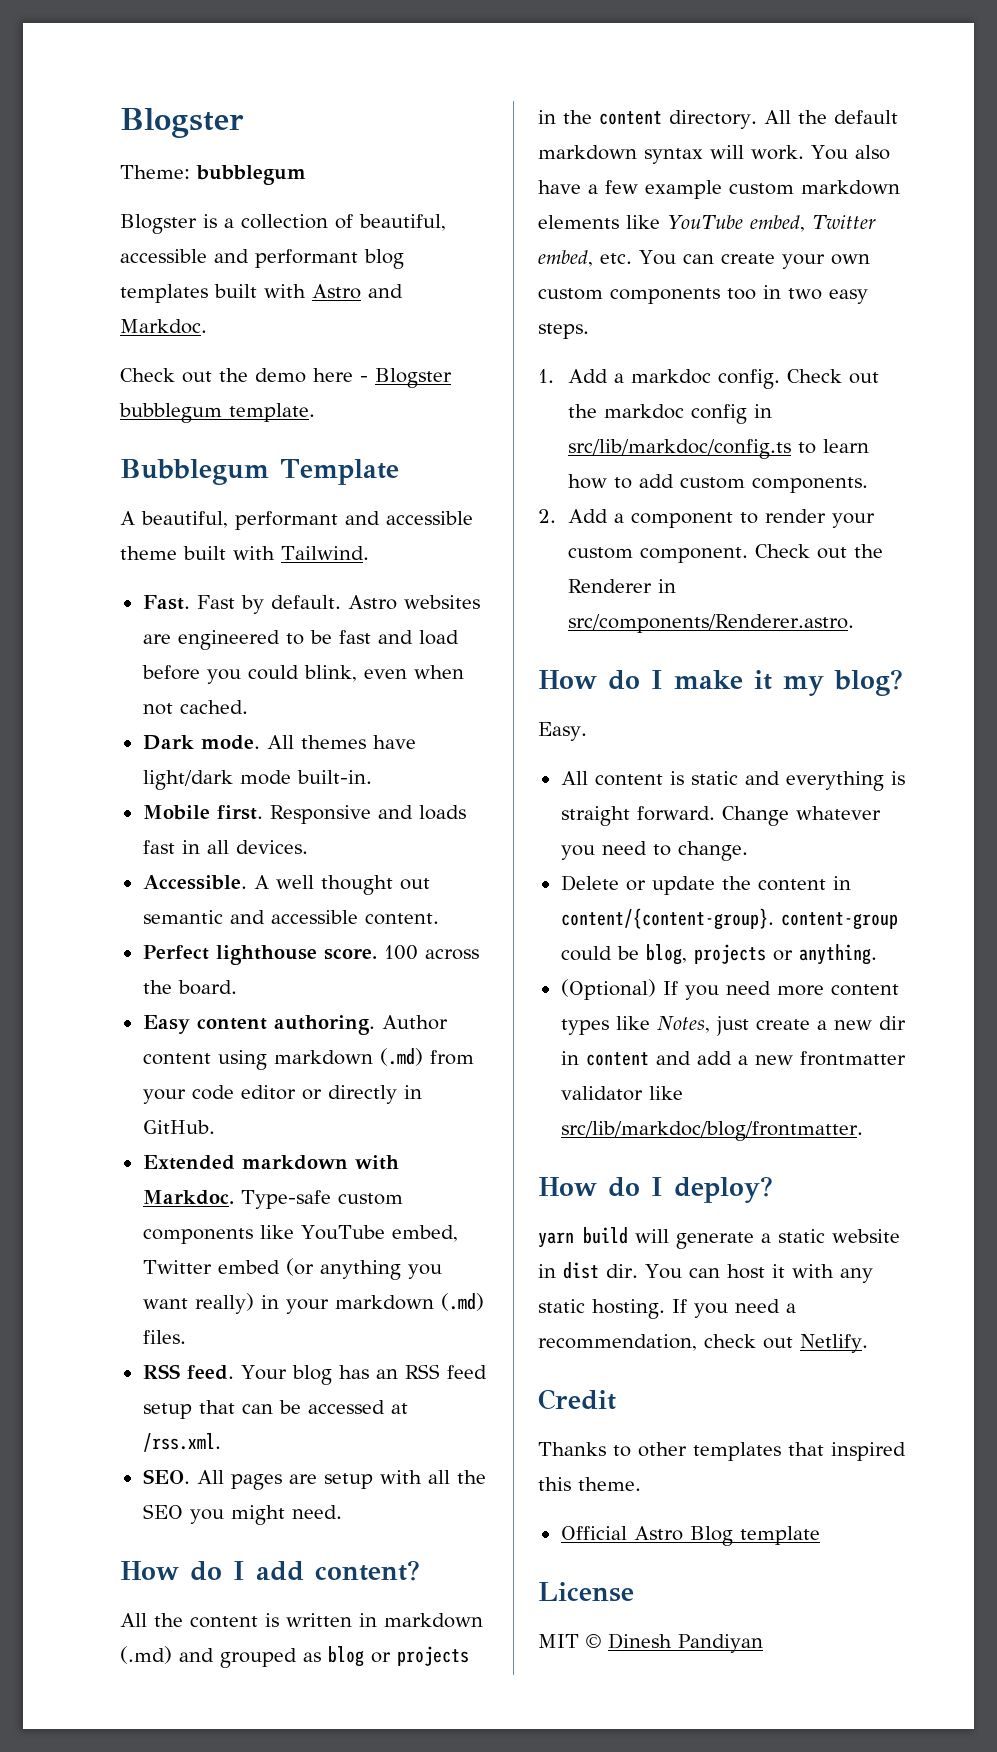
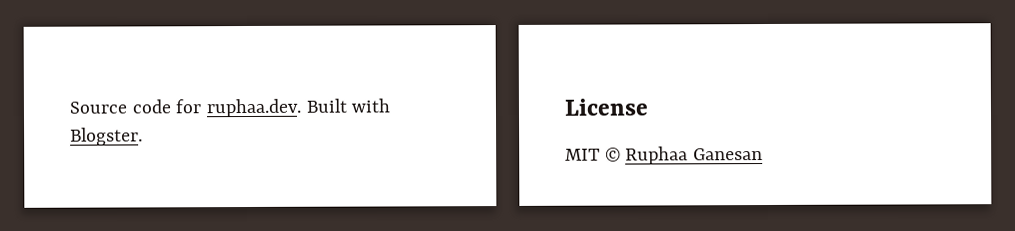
[120,108,244,138] [120,165,306,185] [120,214,446,234] [120,249,404,269] [120,284,403,303] [120,319,207,334] [120,368,452,388] [119,403,315,423] [120,459,399,485] [120,511,473,530] [120,546,369,560] [142,595,480,614] [142,630,459,650] [141,665,464,684] [142,700,248,715] [142,735,416,750] [142,770,372,790] [142,805,466,824] [142,840,308,854] [142,875,430,895] [142,910,439,925] [142,945,479,965] [142,980,237,995] [142,1015,448,1035] [142,1048,474,1070] [142,1085,422,1104] [142,1120,215,1134] [142,1155,399,1170] [142,1190,403,1209] [142,1225,458,1244] [142,1258,442,1280] [142,1293,484,1314] [142,1330,186,1344] [142,1364,487,1385] [142,1400,408,1419] [142,1433,221,1452] [142,1469,486,1490] [142,1504,342,1525] [120,1560,420,1581] [120,1613,483,1628] [120,1646,469,1668] [538,110,898,129] [538,145,890,164] [538,180,900,199] [538,215,876,232] [538,250,870,269] [538,285,868,304] [538,323,589,339] [538,369,879,389] [567,404,772,424] [567,439,869,459] [567,474,868,493] [538,509,875,528] [567,544,883,563] [567,579,676,593] [567,614,854,633] [538,669,903,696] [538,722,587,741] [560,771,905,791] [560,806,881,826] [560,841,748,861] [560,875,851,895] [560,908,898,930] [560,944,877,965] [560,979,899,1000] [560,1016,906,1036] [560,1051,906,1066] [560,1086,683,1101] [560,1121,863,1141] [538,1176,773,1203] [538,1227,900,1249] [538,1262,873,1283] [538,1299,796,1319] [538,1334,868,1353] [538,1389,616,1410] [538,1442,906,1461] [538,1477,641,1491] [560,1526,820,1546] Blogster // Theme: bubblegum // Blogster is a collection of beautiful, accessible and performant blog templates built with Astro and Markdoc. // Check out the demo here - Blogster bubblegum template. // Bubblegum Template // A beautiful, performant and accessible theme built with Tailwind. // Fast. Fast by default. Astro websites are engineered to be fast and load before you could blink, even when not cached. // Dark mode. All themes have light/dark mode built-in. // Mobile first. Responsive and loads fast in all devices. // Accessible. A well thought out semantic and accessible content. // Perfect lighthouse score. 100 across the board. // Easy content authoring. Author content using markdown (.md) from your code editor or directly in GitHub. // Extended markdown with Markdoc. Type-safe custom components like YouTube embed, Twitter embed (or anything you want really) in your markdown (.md) files. // RSS feed. Your blog has an RSS feed setup that can be accessed at /rss.xml. // SEO. All pages are setup with all the SEO you might need. // How do I add content? // All the content is written in markdown (.md) and grouped as blog or projects in the content directory. All the default markdown syntax will work. You also have a few example custom markdown elements like YouTube embed, Twitter embed, etc. You can create your own custom components too in two easy steps. // 1. Add a markdoc config. Check out the markdoc config in src/lib/markdoc/config.ts to learn how to add custom components. // 2. Add a component to render your custom component. Check out the Renderer in src/components/Renderer.astro. // How do I make it my blog? // Easy. // All content is static and everything is straight forward. Change whatever you need to change. // Delete or update the content in content/{content-group}. content-group could be blog, projects or anything. // (Optional) If you need more content types like Notes, just create a new dir in content and add a new frontmatter validator like src/lib/markdoc/blog/frontmatter. // How do I deploy? // yarn build will generate a static website in dist dir. You can host it with any static hosting. If you need a recommendation, check out Netlify. // Credit // Thanks to other templates that inspired this theme. // Official Astro Blog template -> [69,98,391,118] [70,127,143,146] Source code for ruphaa.dev. Built with Blogster.
[608,1633,763,1653] Dinesh Pandiyan -> [625,146,764,165] Ruphaa Ganesan

